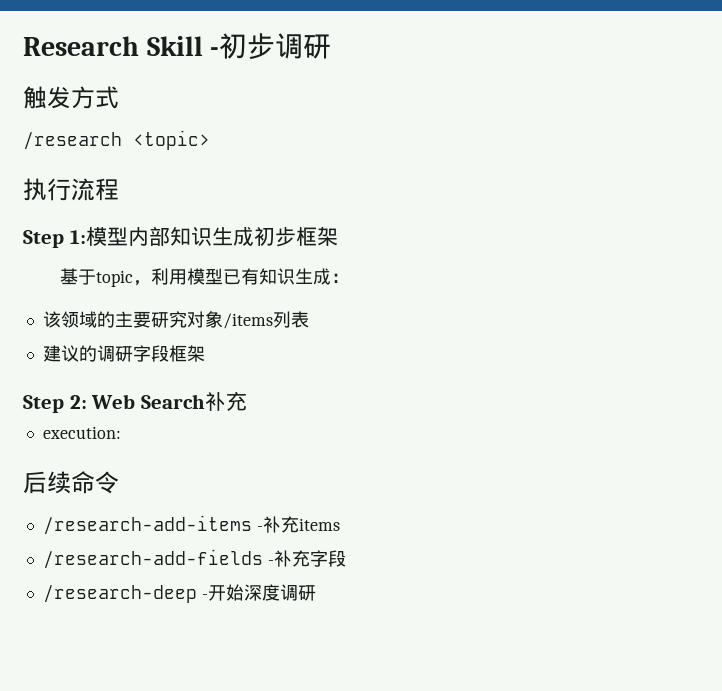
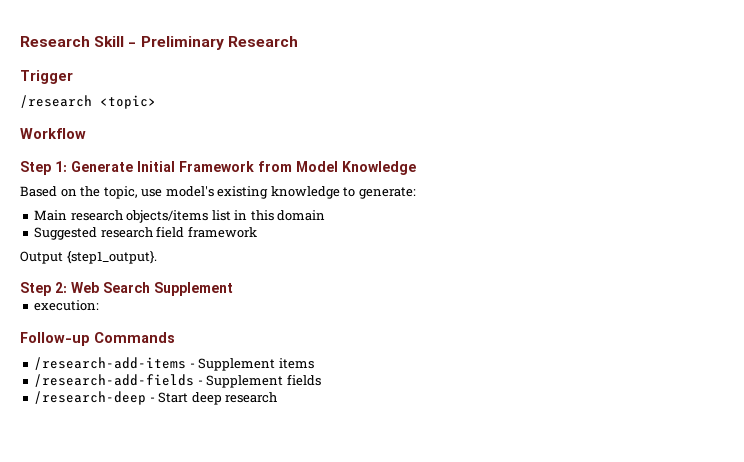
[219,33,332,60] [23,86,119,109] 初步调研 // 触发方式 -> [140,36,298,50] [20,70,73,84] Preliminary Research // Trigger
[23,178,119,201] 执行流程 -> [20,128,86,139] Workflow
[85,226,338,247] [59,268,349,287] [42,311,309,329] [42,345,205,362] 模型内部知识生成初步框架 // 基于topic，利用模型已有知识生成： // 该领域的主要研究对象/items列表 // 建议的调研字段框架 -> [71,161,416,175] [20,186,416,199] [34,210,326,223] [34,226,257,240] [20,250,157,264] Generate Initial Framework from Model Knowledge // Based on the topic, use model's existing knowledge to generate: // Main research objects/items list in this domain // Suggested research field framework // Output {step1_output}.
[205,391,248,411] 补充 -> [154,282,233,296] Supplement
[23,471,119,494] 后续命令 -> [20,332,175,346] Follow-up Commands
[262,516,299,533] 补充 -> [198,358,276,371] Supplement
[273,550,346,567] 补充字段 -> [206,374,321,388] Supplement fields
[207,584,316,601] 开始深度调研 -> [158,392,278,405] Start deep research

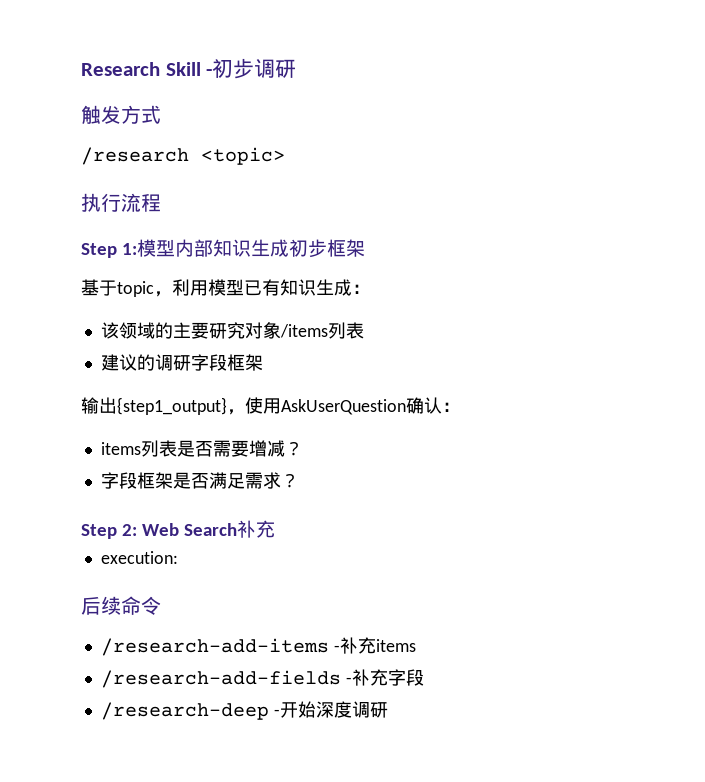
[140,36,298,50] [20,70,73,84] Preliminary Research // Trigger -> [212,58,297,79] [81,105,161,124] 初步调研 // 触发方式
[20,128,86,139] Workflow -> [81,193,161,212] 执行流程
[71,161,416,175] [20,186,416,199] [34,210,326,223] [34,226,257,240] [20,250,157,264] Generate Initial Framework from Model Knowledge // Based on the topic, use model's existing knowledge to generate: // Main research objects/items list in this domain // Suggested research field framework // Output {step1_output}. -> [137,239,366,258] [81,279,370,297] [100,322,364,339] [100,354,263,371] [81,397,460,415] [100,440,303,457] [100,472,299,489] 模型内部知识生成初步框架 // 基于topic，利用模型已有知识生成： // 该领域的主要研究对象/items列表 // 建议的调研字段框架 // 输出{step1_output}，使用AskUserQuestion确认： // items列表是否需要增减？ // 字段框架是否满足需求？
[154,282,233,296] Supplement -> [237,520,276,538] 补充
[20,332,175,346] Follow-up Commands -> [81,596,161,615] 后续命令
[198,358,276,371] Supplement -> [339,637,376,654] 补充
[206,374,321,388] Supplement fields -> [351,669,424,686] 补充字段
[158,392,278,405] Start deep research -> [279,701,388,718] 开始深度调研

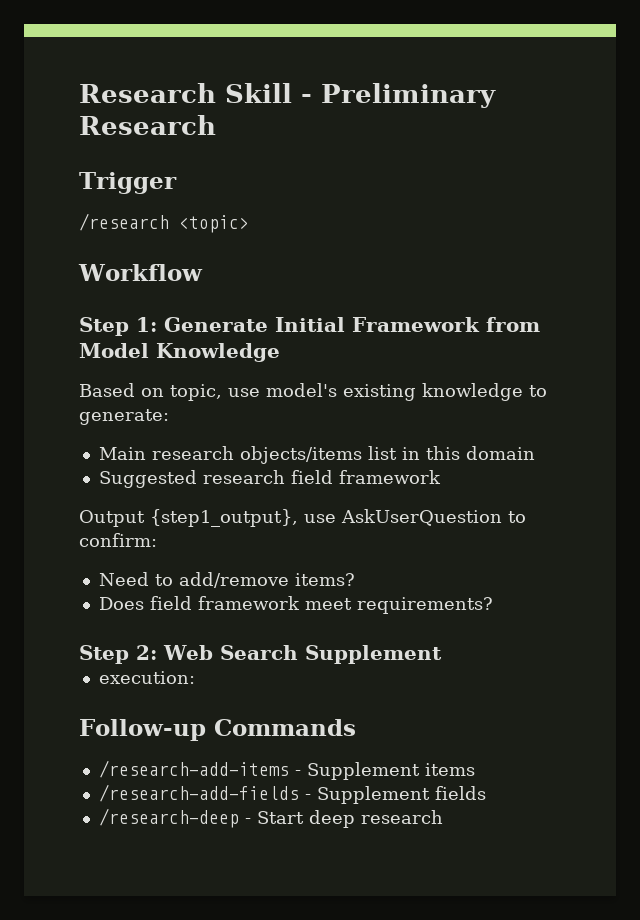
[212,58,297,79] [81,105,161,124] 初步调研 // 触发方式 -> [321,83,496,108] [79,115,216,135] [79,172,177,194] Preliminary Research // Trigger
[81,193,161,212] 执行流程 -> [78,264,203,281] Workflow
[137,239,366,258] [81,279,370,297] [100,322,364,339] [100,354,263,371] [81,397,460,415] [100,440,303,457] [100,472,299,489] 模型内部知识生成初步框架 // 基于topic，利用模型已有知识生成： // 该领域的主要研究对象/items列表 // 建议的调研字段框架 // 输出{step1_output}，使用AskUserQuestion确认： // items列表是否需要增减？ // 字段框架是否满足需求？ -> [164,317,540,332] [79,343,280,362] [79,383,547,401] [79,409,169,425] [98,446,535,464] [98,470,441,488] [79,509,526,527] [79,533,157,547] [98,572,355,588] [98,596,493,614] Generate Initial Framework from Model Knowledge // Based on topic, use model's existing knowledge to generate: // Main research objects/items list in this domain // Suggested research field framework // Output {step1_output}, use AskUserQuestion to confirm: // Need to add/remove items? // Does field framework meet requirements?
[237,520,276,538] 补充 -> [304,645,442,664] Supplement
[81,596,161,615] 后续命令 -> [79,719,356,741] Follow-up Commands
[339,637,376,654] 补充 -> [306,762,420,780] Supplement
[351,669,424,686] 补充字段 -> [316,786,486,804] Supplement fields
[279,701,388,718] 开始深度调研 -> [256,810,443,828] Start deep research

